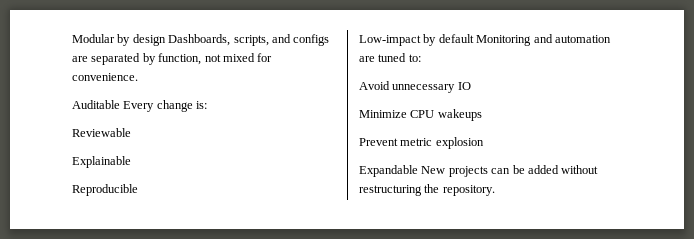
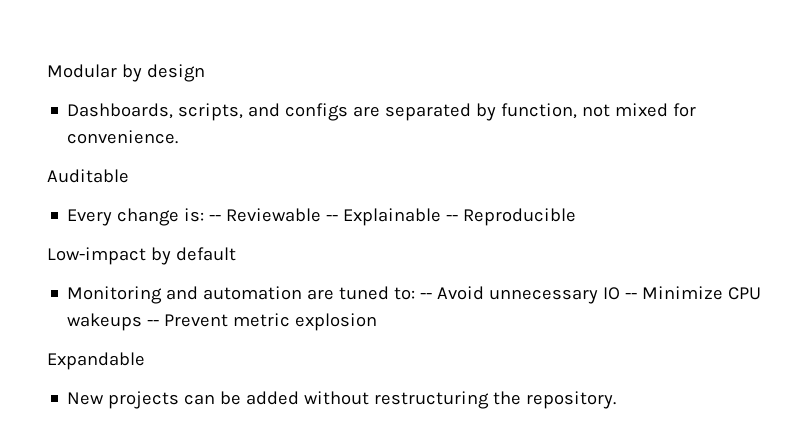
(166, 40) none -> (205, 73) //
(120, 104) none -> (129, 176) //
(208, 105) // -> [209,215,222,221] --
(131, 132) // -> [326,215,339,221] --
(131, 162) // -> [446,215,459,221] --
(474, 38) none -> (236, 254) //
(421, 58) // -> [420,293,433,299] --
(471, 86) // -> [625,293,638,299] --
(482, 115) // -> [147,320,160,326] --
(418, 171) none -> (145, 361) //

